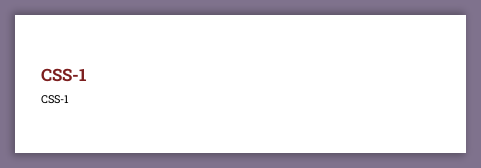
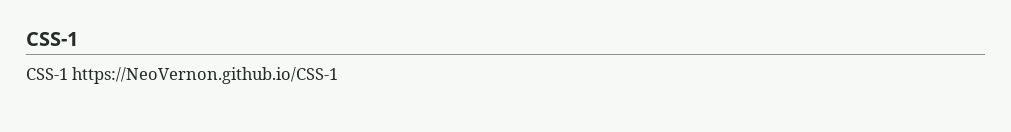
(69, 99) none -> [72,67,339,84] https://NeoVernon.github.io/CSS-1

